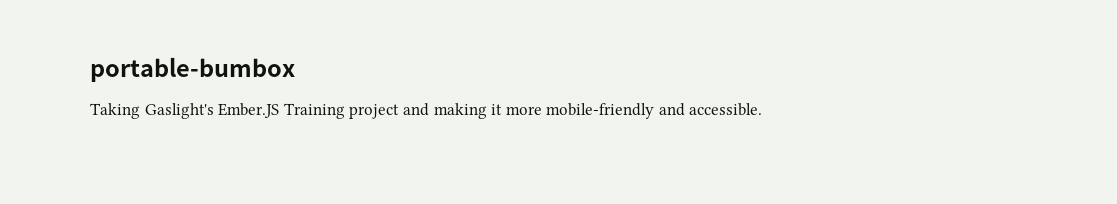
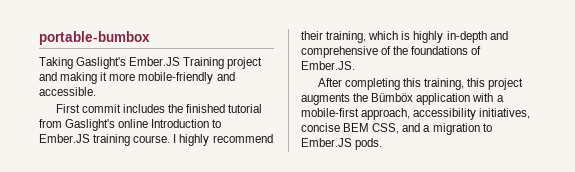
(763, 109) none -> [55,104,263,113] [39,119,222,131] [39,134,273,146] [301,31,508,43] [301,46,482,58] [301,61,355,70] [317,78,524,90] [301,93,504,105] [301,108,531,120] [301,123,492,135] [301,138,383,150] // First commit includes the finished tutorial from Gaslight's online Introduction to Ember.JS training course. I highly recommend their training, which is highly in-depth and comprehensive of the foundations of Ember.JS. // After completing this training, this project augments the Bümböx application with a mobile-first approach, accessibility initiatives, concise BEM CSS, and a migration to Ember.JS pods.

